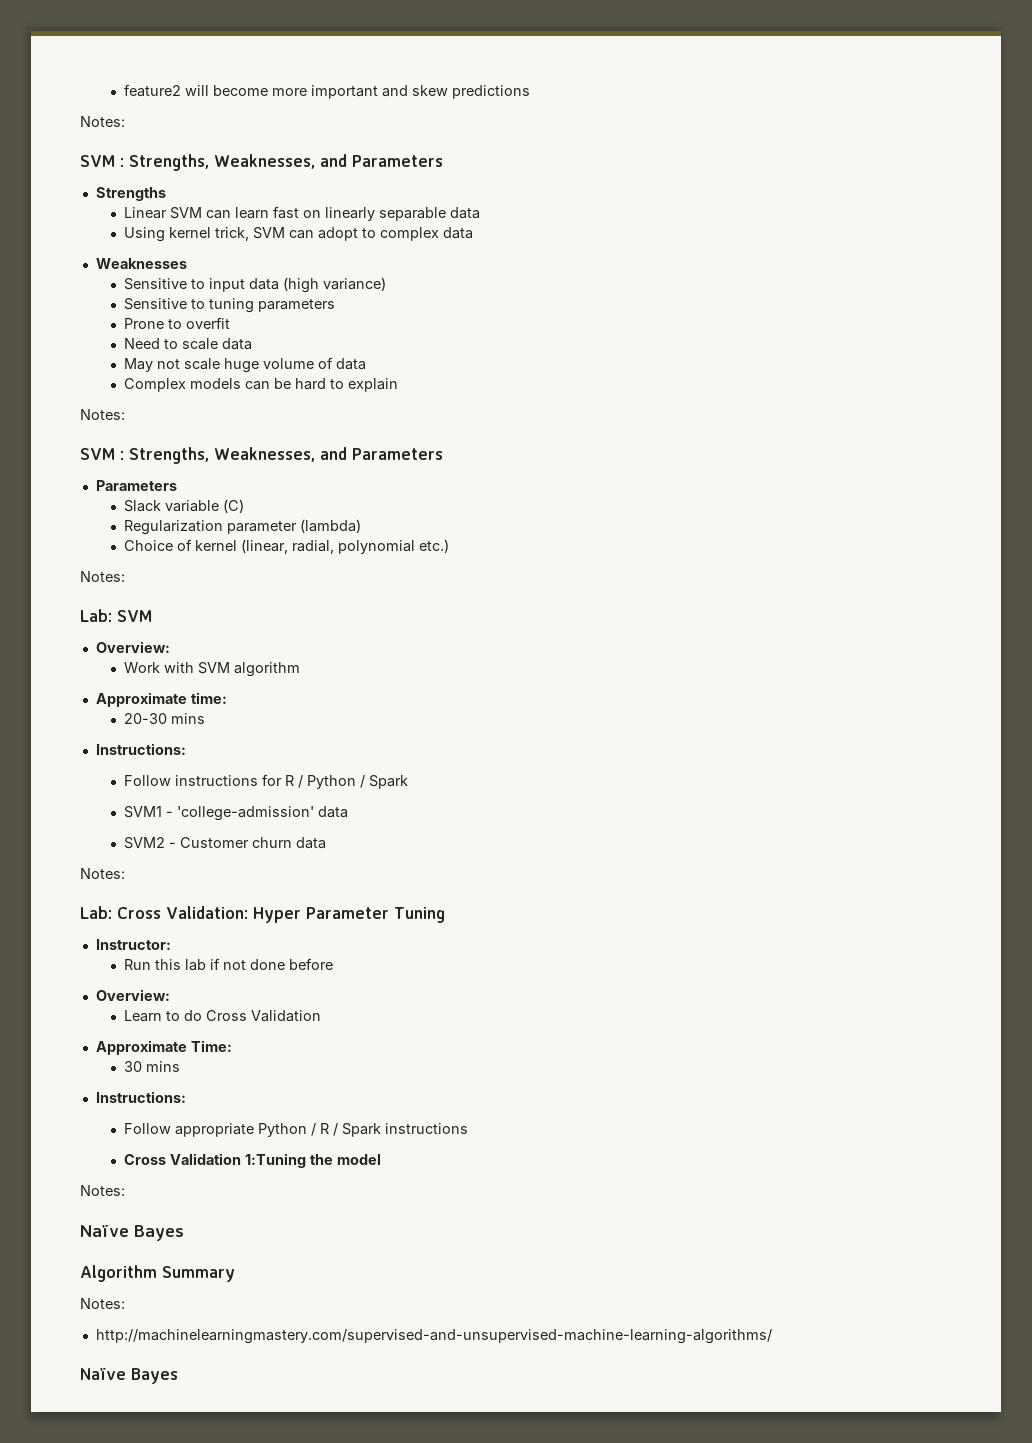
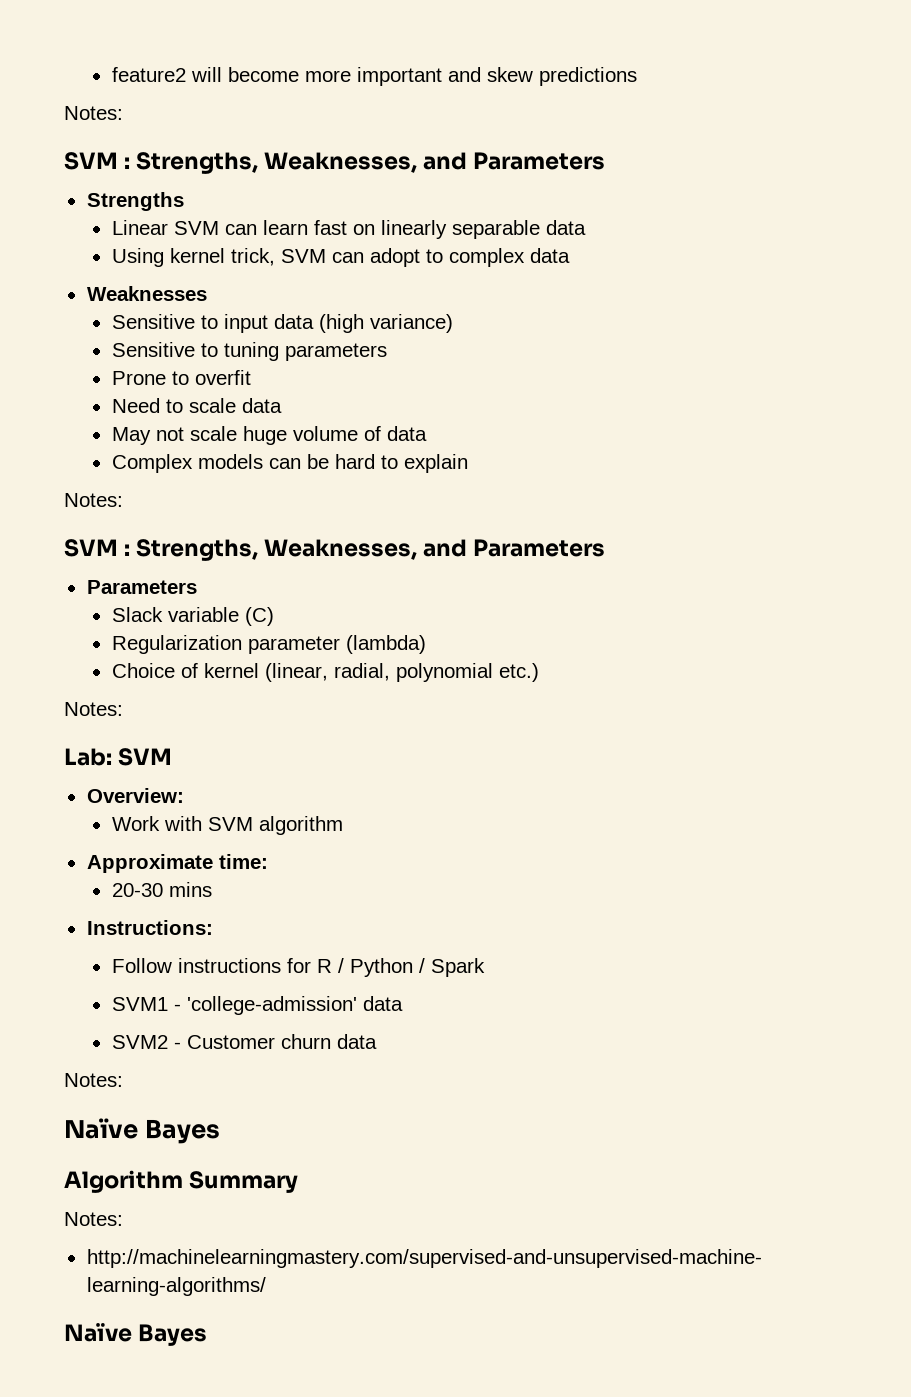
[80,906,445,923] [95,939,171,950] [124,958,334,971] [95,989,170,1001] [124,1010,322,1022] [95,1040,232,1055] [124,1061,181,1072] [95,1091,186,1103] [124,1123,469,1137] [124,1153,382,1168] [80,1185,125,1196] // Lab: Cross Validation: Hyper Parameter Tuning // Instructor: // Run this lab if not done before // Overview: // Learn to do Cross Validation // Approximate Time: // 30 mins // Instructions: // Follow appropriate Python / R / Spark instructions // Cross Validation 1:Tuning the model // Notes: -> (123, 1080) none

